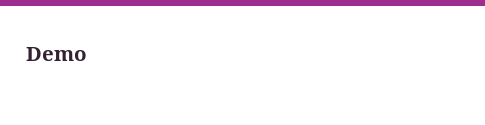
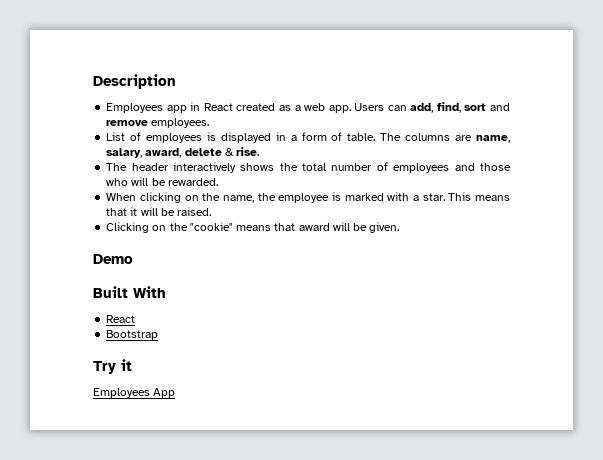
[26,47,87,61] Demo -> [93,74,176,89] [106,102,511,113] [106,118,210,128] [106,132,510,143] [106,147,260,158] [106,162,511,173] [106,177,218,186] [106,192,510,203] [106,207,212,216] [106,222,400,233] [93,254,133,264] [93,286,166,298] [106,315,136,323] [106,330,159,340] [93,359,132,374] [93,388,176,398] Description // Employees app in React created as a web app. Users can add, find, sort and remove employees. // List of employees is displayed in a form of table. The columns are name, salary, award, delete & rise. // The header interactively shows the total number of employees and those who will be rewarded. // When clicking on the name, the employee is marked with a star. This means that it will be raised. // Clicking on the "cookie" means that award will be given. // Demo // Built With // React // Bootstrap // Try it // Employees App

